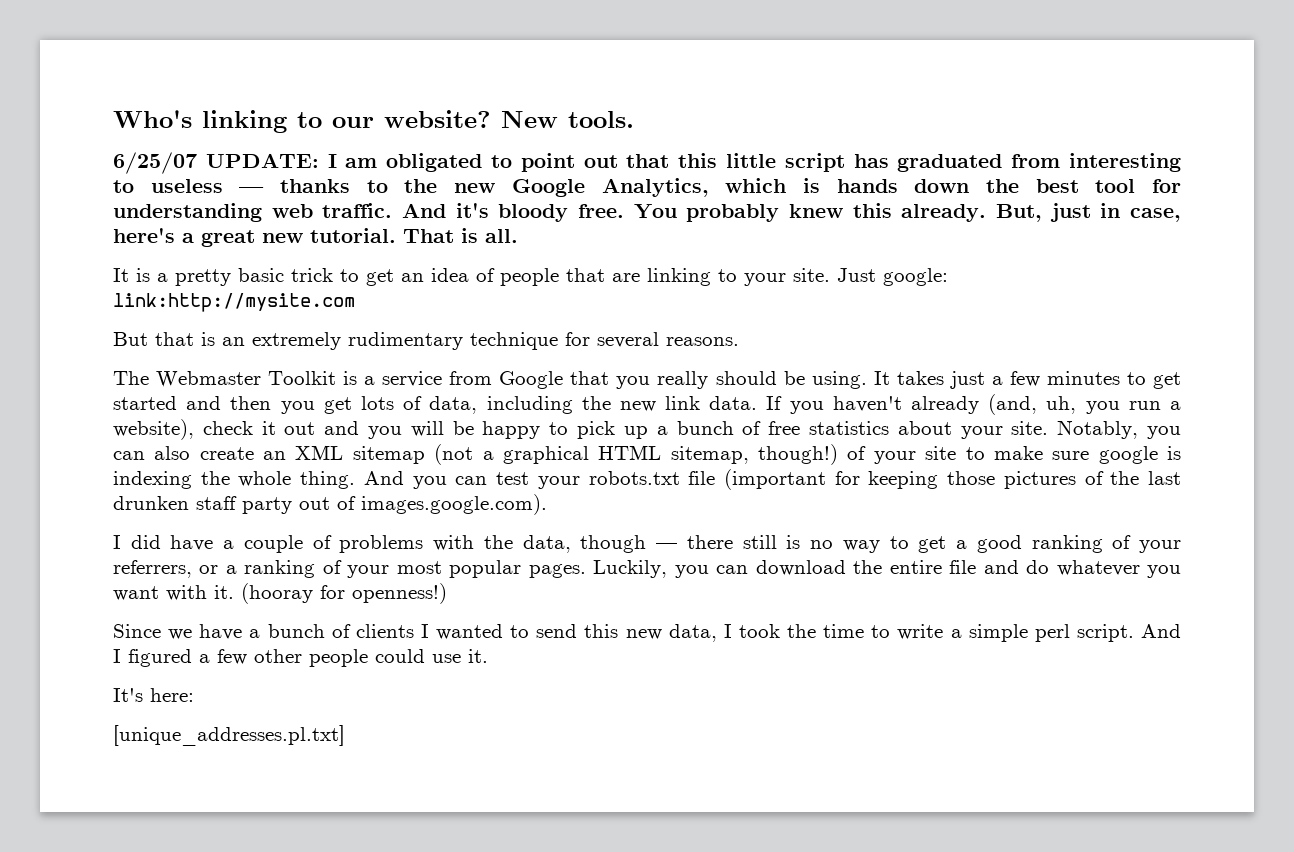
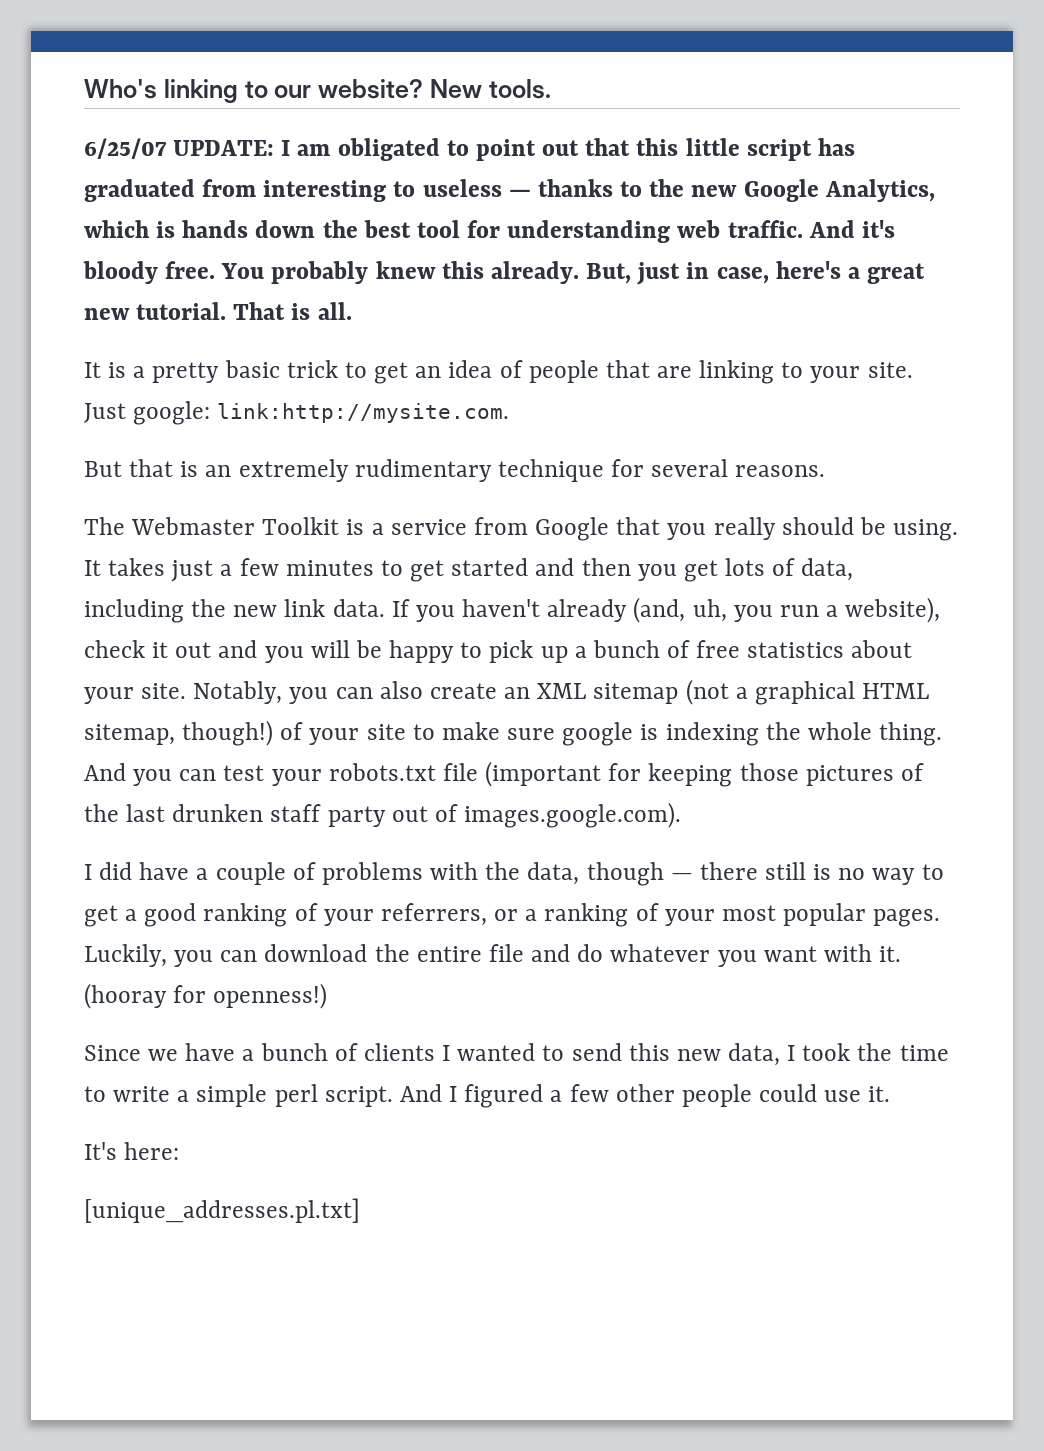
[113,293,355,312] link:http://mysite.com -> [217,403,510,423] link:http://mysite.com.

